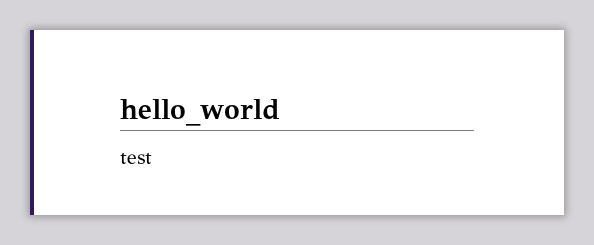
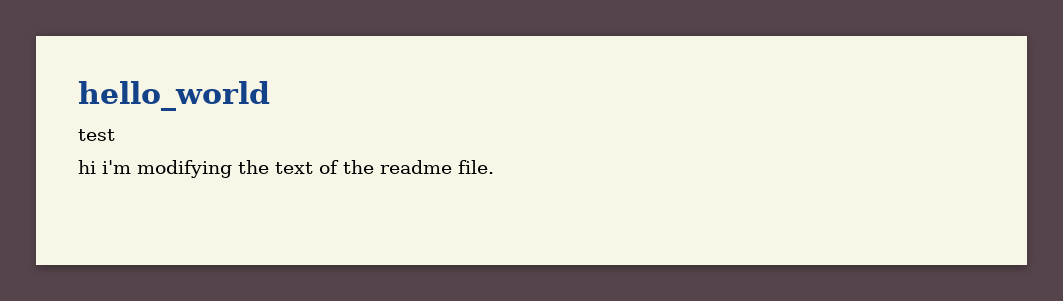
(152, 158) none -> [78,160,494,178] // hi i'm modifying the text of the readme file.

